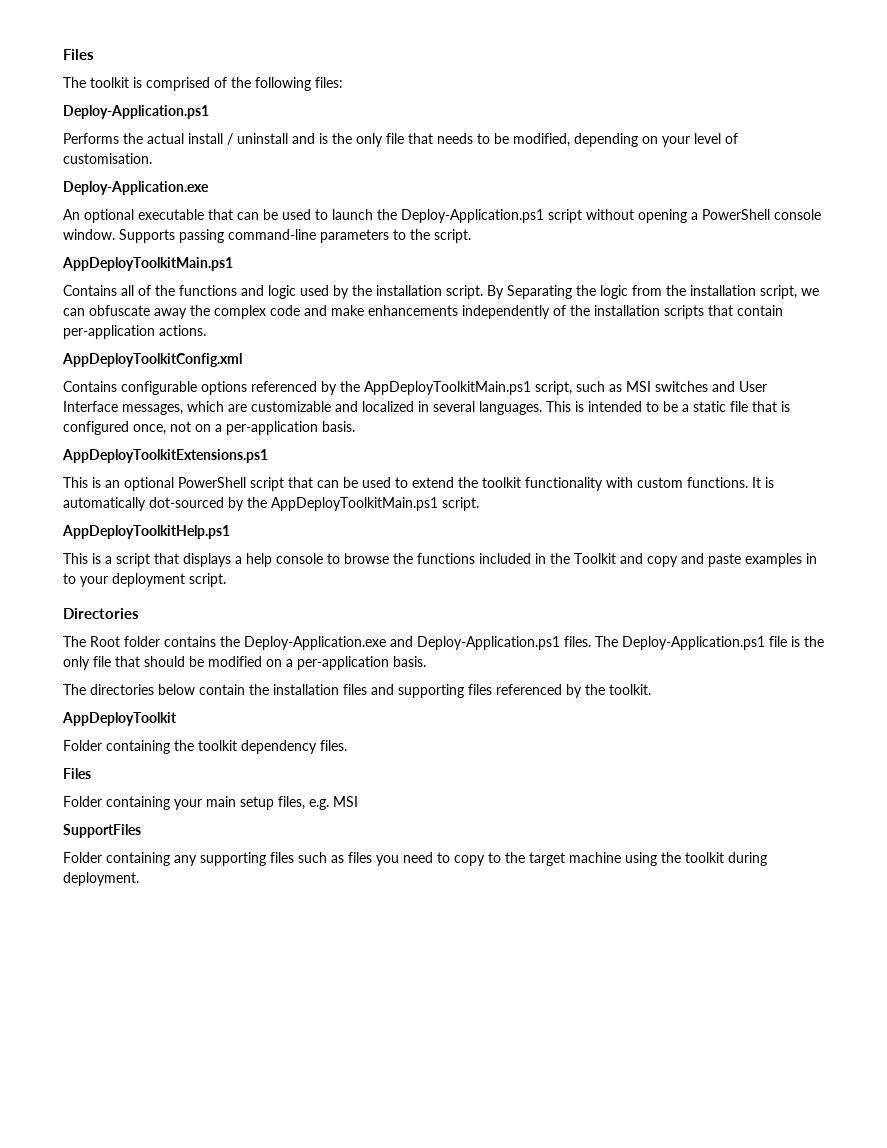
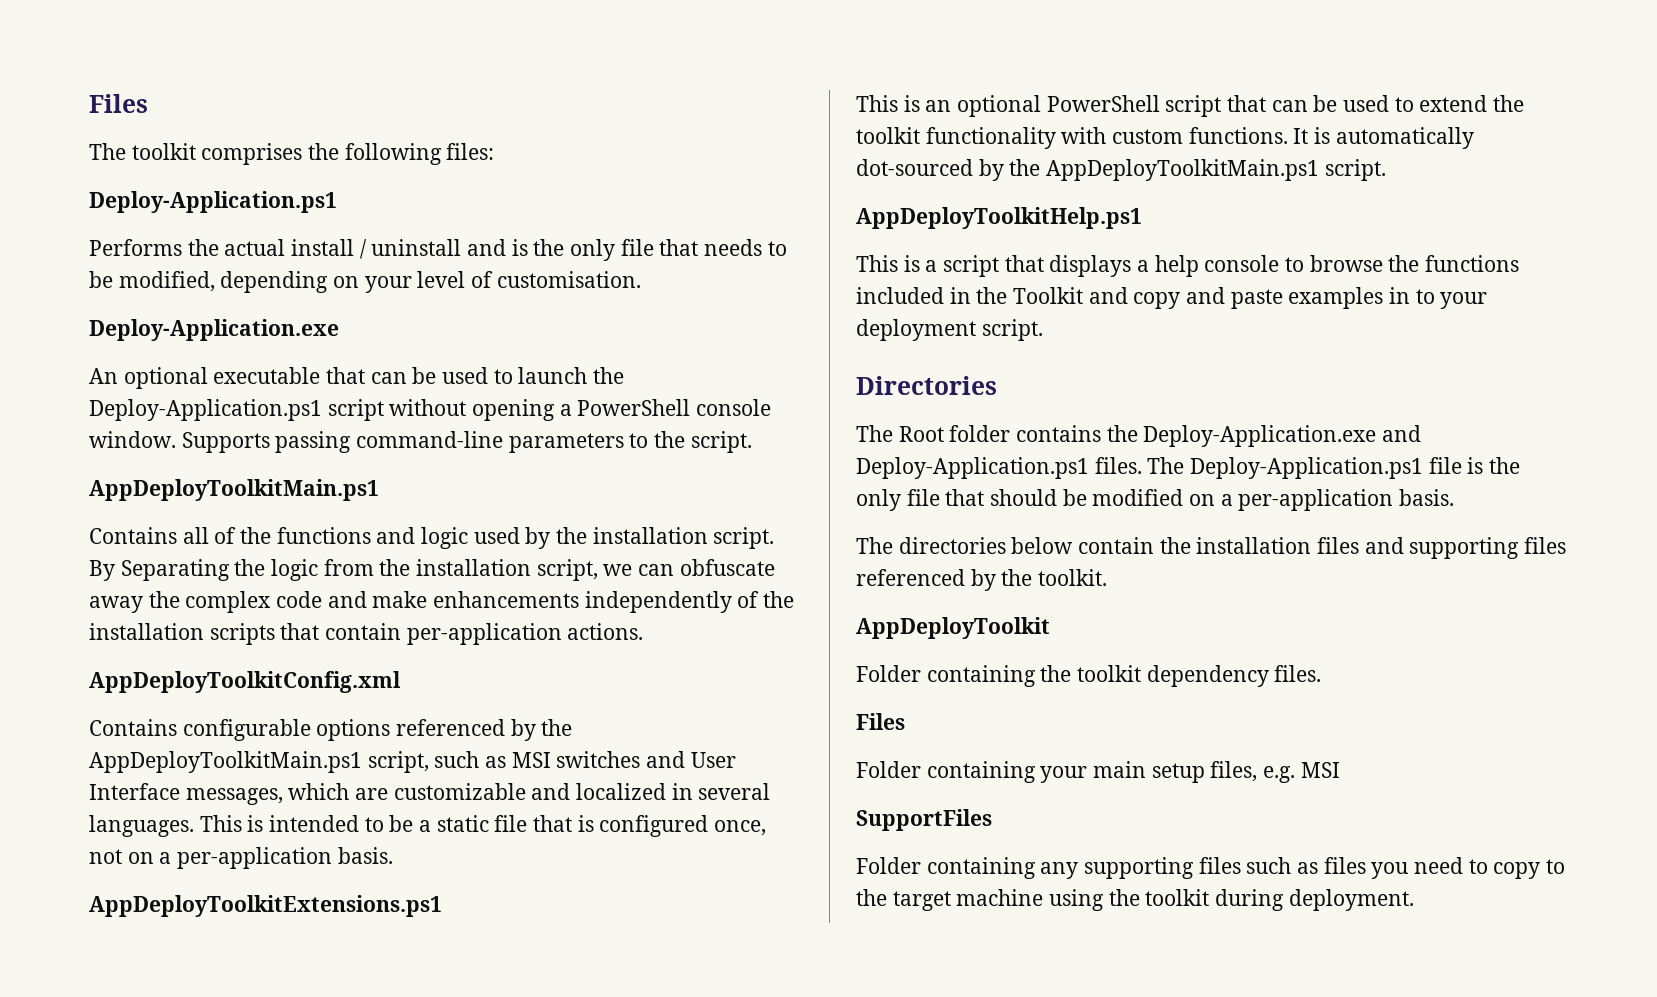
[133,77,227,91] is comprised of -> [201,143,303,165] comprises

